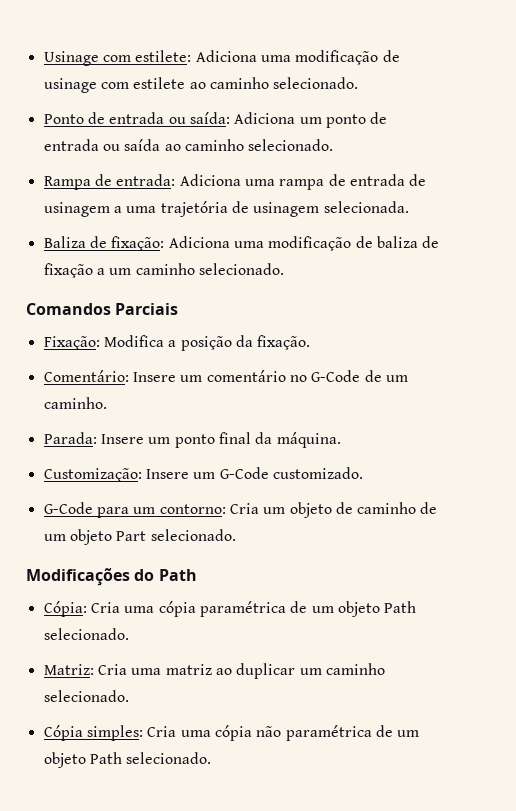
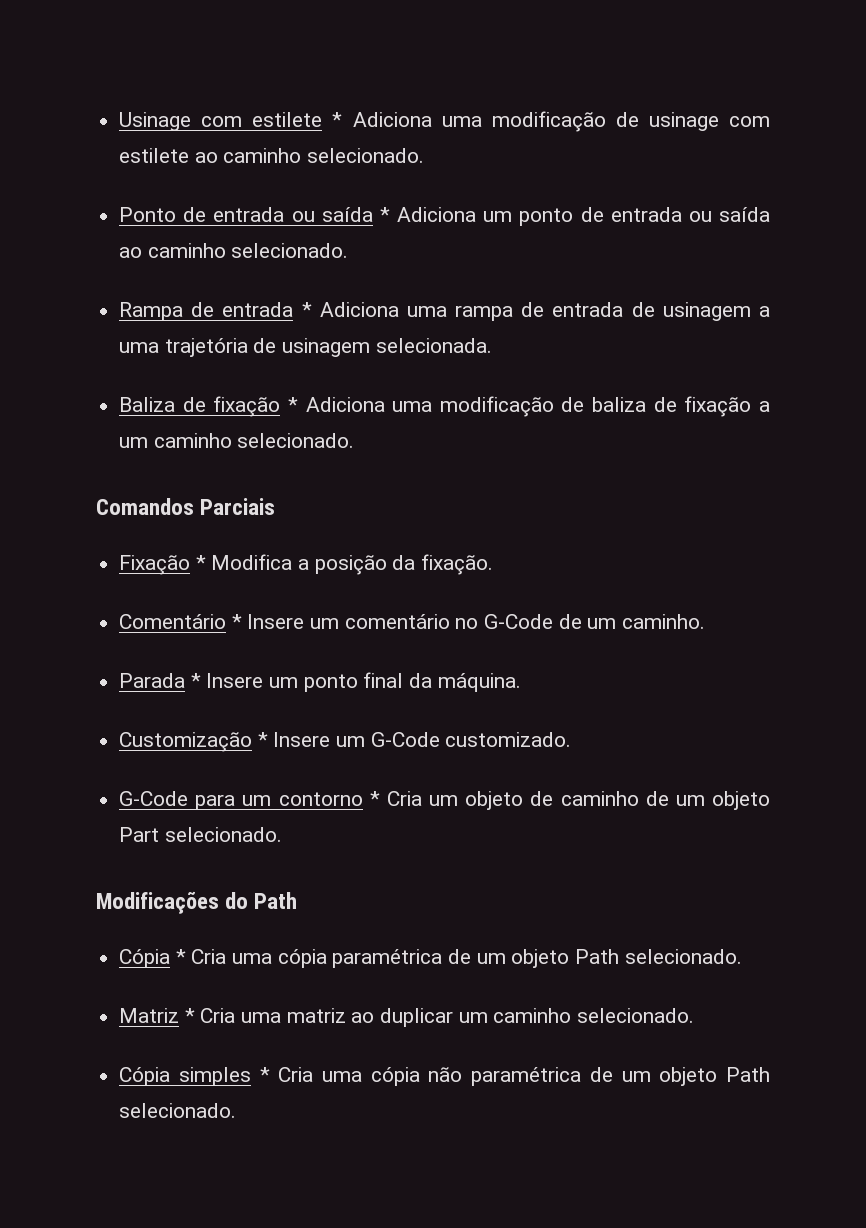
[135,50,192,62] estilete: -> [252,112,343,127] estilete *
[189,112,230,124] saída: -> [321,207,390,222] saída *
[116,174,176,186] entrada: -> [222,302,312,317] entrada *
[111,236,165,251] fixação: -> [213,396,298,417] fixação *
[43,336,100,350] Fixação: -> [119,555,206,575] Fixação *
[43,370,129,382] Comentário: -> [119,614,242,629] Comentário *
[43,432,97,444] Parada: -> [119,673,201,688] Parada *
[43,468,142,482] Customização: -> [119,732,268,752] Customização *
[159,504,226,514] contorno: -> [278,791,380,806] contorno *
[43,601,87,617] Cópia: -> [119,949,186,968] Cópia *
[43,664,94,675] Matriz: -> [119,1008,195,1023] Matriz *
[86,725,143,741] simples: -> [178,1067,270,1086] simples *

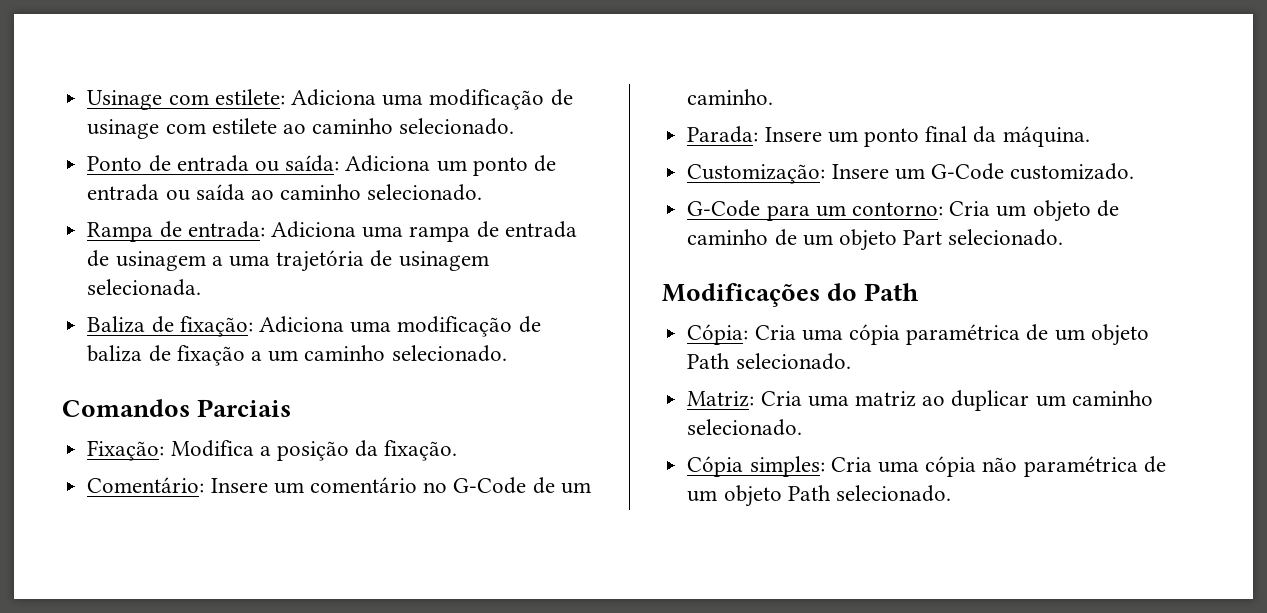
[252,112,343,127] estilete * -> [214,89,285,105] estilete:
[321,207,390,222] saída * -> [285,155,340,172] saída:
[222,302,312,317] entrada * -> [187,221,265,238] entrada:
[213,396,298,417] fixação * -> [179,316,253,337] fixação:
[119,555,206,575] Fixação * -> [87,440,165,461] Fixação:
[119,614,242,629] Comentário * -> [87,477,205,493] Comentário:
[119,673,201,688] Parada * -> [687,126,759,143] Parada:
[119,732,268,752] Customização * -> [687,164,826,184] Customização:
[278,791,380,806] contorno * -> [851,202,943,216] contorno:
[119,949,186,968] Cópia * -> [687,324,749,345] Cópia:
[119,1008,195,1023] Matriz * -> [687,391,755,407] Matriz:
[178,1067,270,1086] simples * -> [749,456,825,477] simples:

